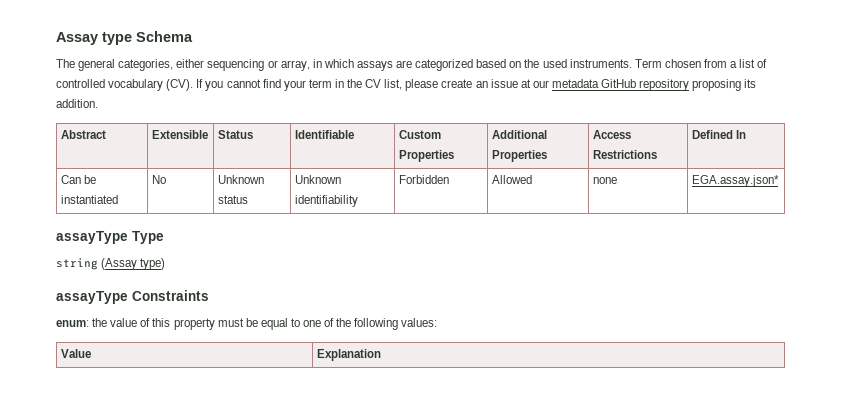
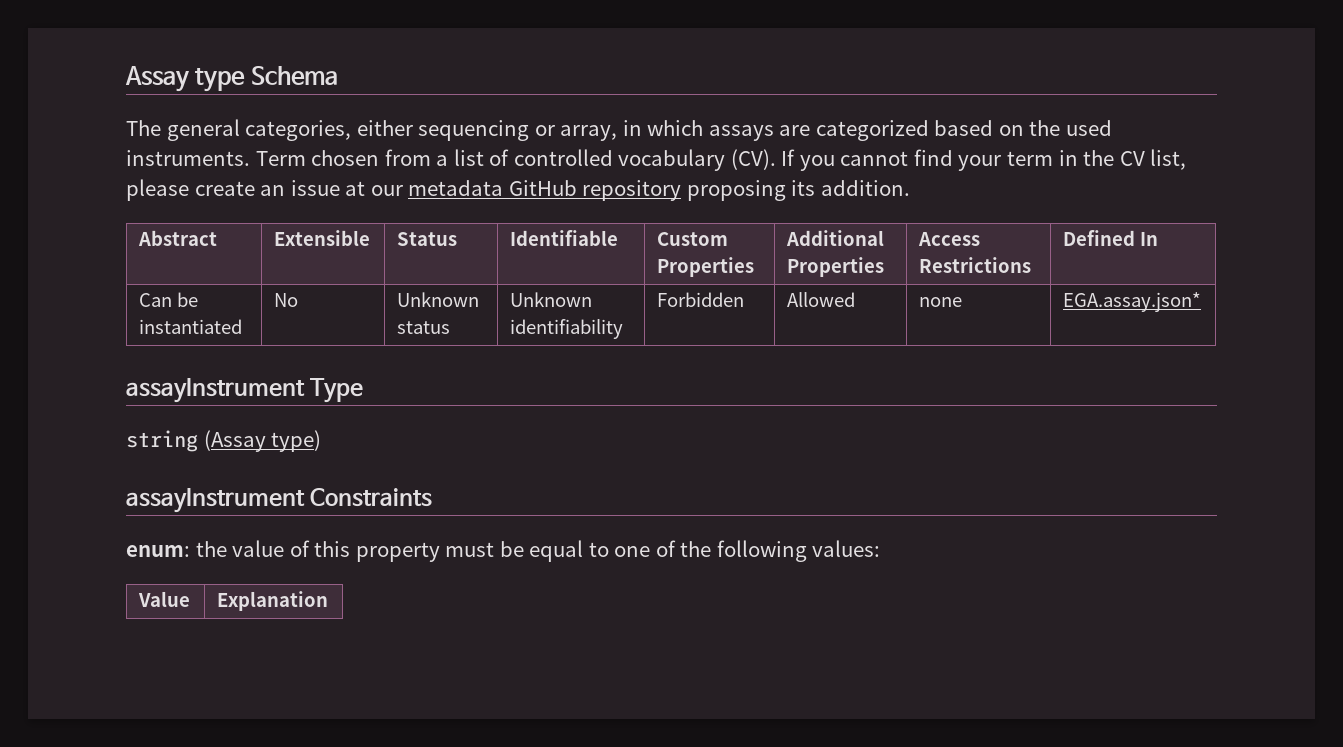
[56,231,128,244] assayType -> [126,378,305,403] assayInstrument
[56,291,128,304] assayType -> [126,488,305,513] assayInstrument

